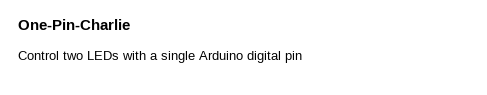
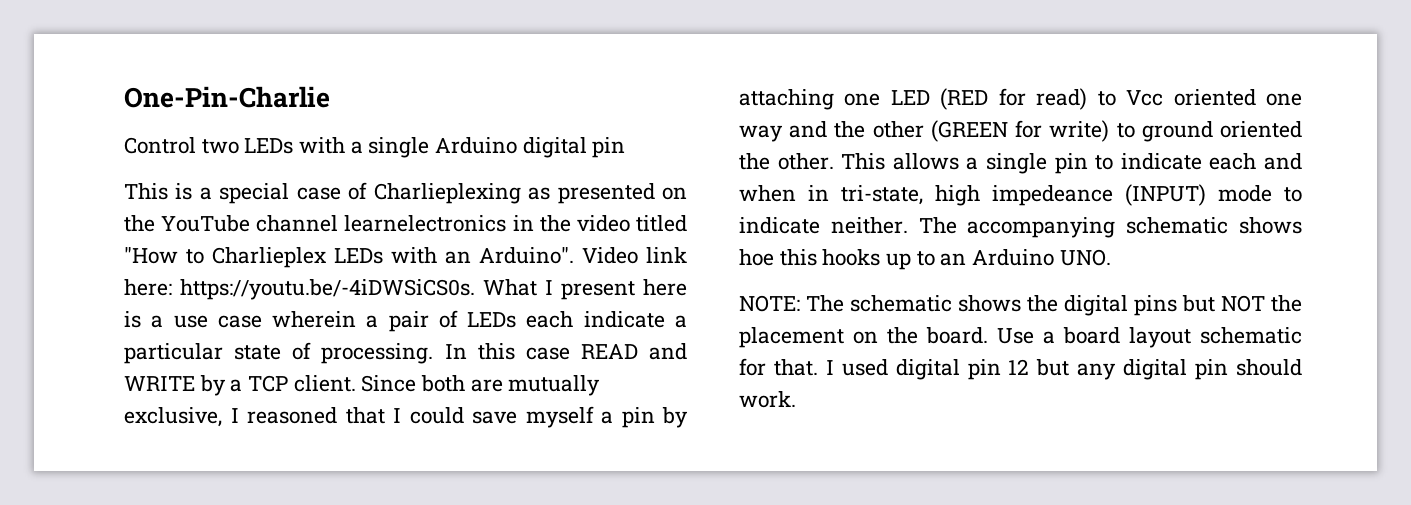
(302, 57) none -> [124,182,688,204] [124,215,687,232] [124,247,687,268] [124,279,687,300] [124,310,687,332] [124,342,687,364] [124,375,601,396] [124,406,688,428] [739,88,1302,110] [739,120,1302,142] [739,153,1302,174] [739,184,1302,206] [739,217,1302,238] [739,249,1111,270] [739,295,1302,316] [739,327,1302,348] [739,358,1302,380] [739,391,796,408] // This is a special case of Charlieplexing as presented on the YouTube channel learnelectronics in the video titled "How to Charlieplex LEDs with an Arduino". Video link here: https://youtu.be/-4iDWSiCS0s. What I present here is a use case wherein a pair of LEDs each indicate a particular state of processing. In this case READ and WRITE by a TCP client. Since both are mutually exclusive, I reasoned that I could save myself a pin by attaching one LED (RED for read) to Vcc oriented one way and the other (GREEN for write) to ground oriented the other. This allows a single pin to indicate each and when in tri-state, high impedeance (INPUT) mode to indicate neither. The accompanying schematic shows hoe this hooks up to an Arduino UNO. // NOTE: The schematic shows the digital pins but NOT the placement on the board. Use a board layout schematic for that. I used digital pin 12 but any digital pin should work.

